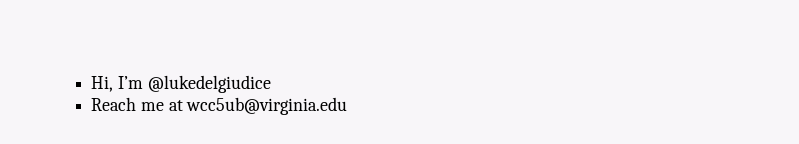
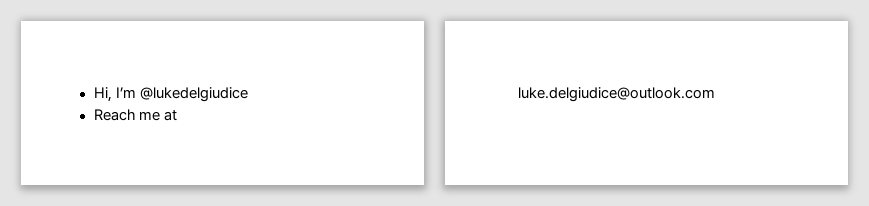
[186,97,348,115] wcc5ub@virginia.edu -> [517,87,715,102] luke.delgiudice@outlook.com

